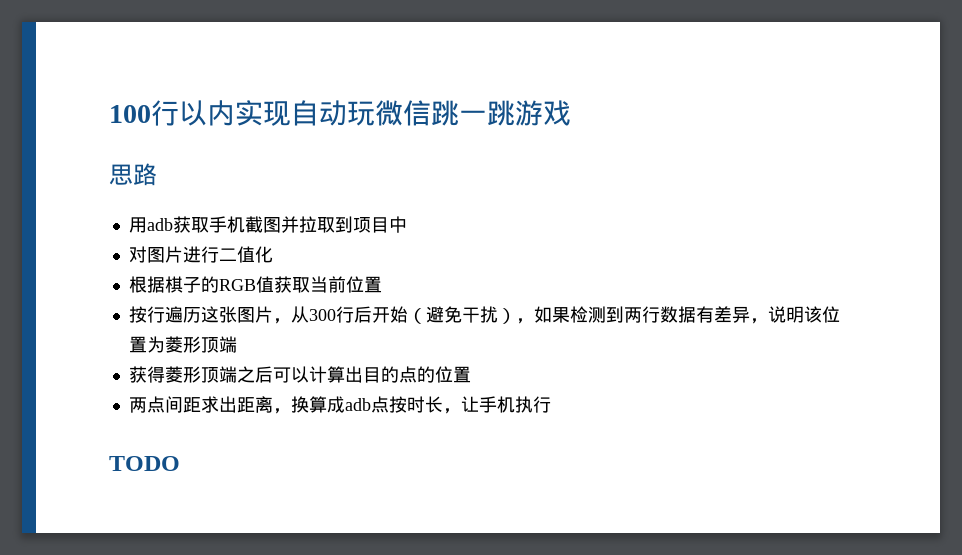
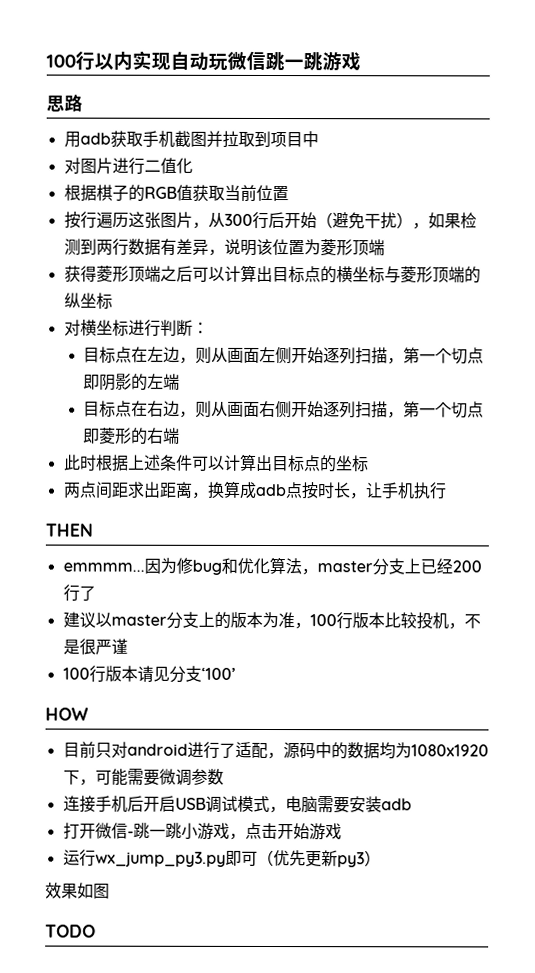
[380,366,471,383] 的点的位置 -> [287,266,481,284] [63,292,113,310] [63,319,209,337] [83,346,485,365] [83,373,181,391] [83,400,485,419] [83,427,181,445] [63,453,369,473] 标点的横坐标与菱形顶端的纵坐标 // 对横坐标进行判断： // 目标点在左边，则从画面左侧开始逐列扫描，第一个切点即阴影的左端 // 目标点在右边，则从画面右侧开始逐列扫描，第一个切点即菱形的右端 // 此时根据上述条件可以计算出目标点的坐标
(551, 404) none -> [45,523,93,537] [62,557,482,576] [62,584,96,602] [62,611,481,630] [62,638,128,655] [62,665,236,683] [45,707,89,721] [62,741,489,760] [62,768,224,786] [62,795,412,814] [62,822,342,841] [62,849,381,868] [45,882,110,899] // THEN // emmmm...因为修bug和优化算法，master分支上已经200行了 // 建议以master分支上的版本为准，100行版本比较投机，不是很严谨 // 100行版本请见分支‘100’ // HOW // 目前只对android进行了适配，源码中的数据均为1080x1920下，可能需要微调参数 // 连接手机后开启USB调试模式，电脑需要安装adb // 打开微信-跳一跳小游戏，点击开始游戏 // 运行wx_jump_py3.py即可（优先更新py3） // 效果如图

